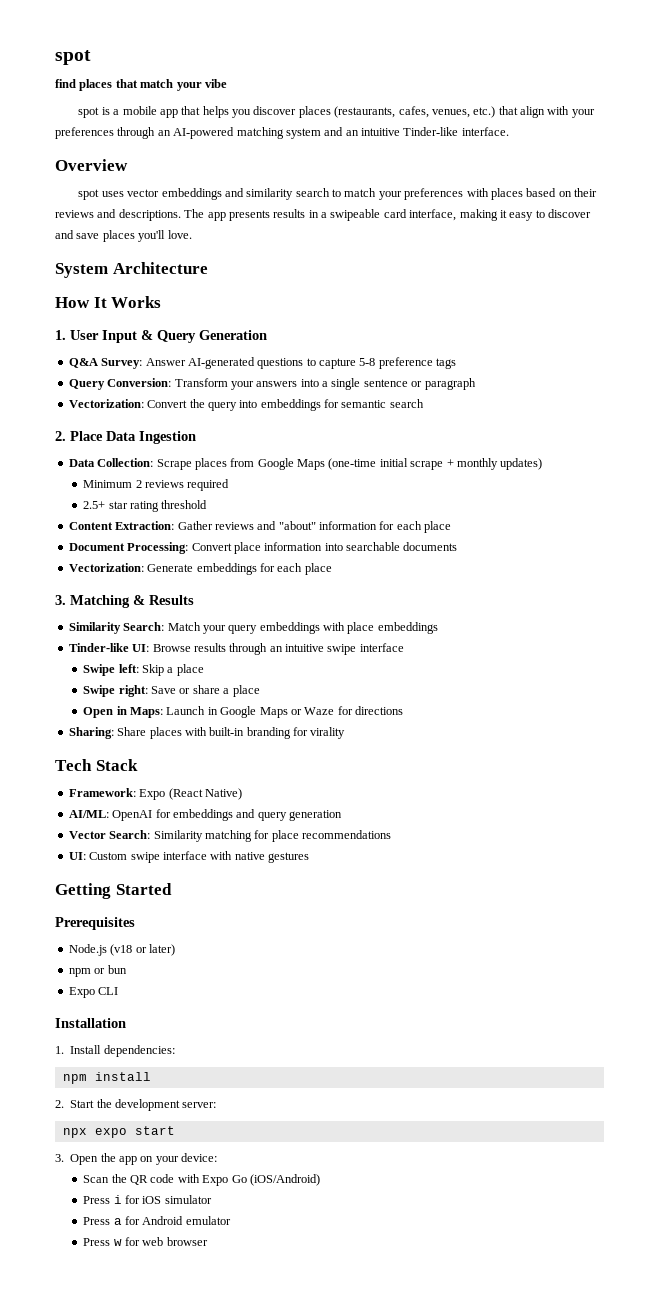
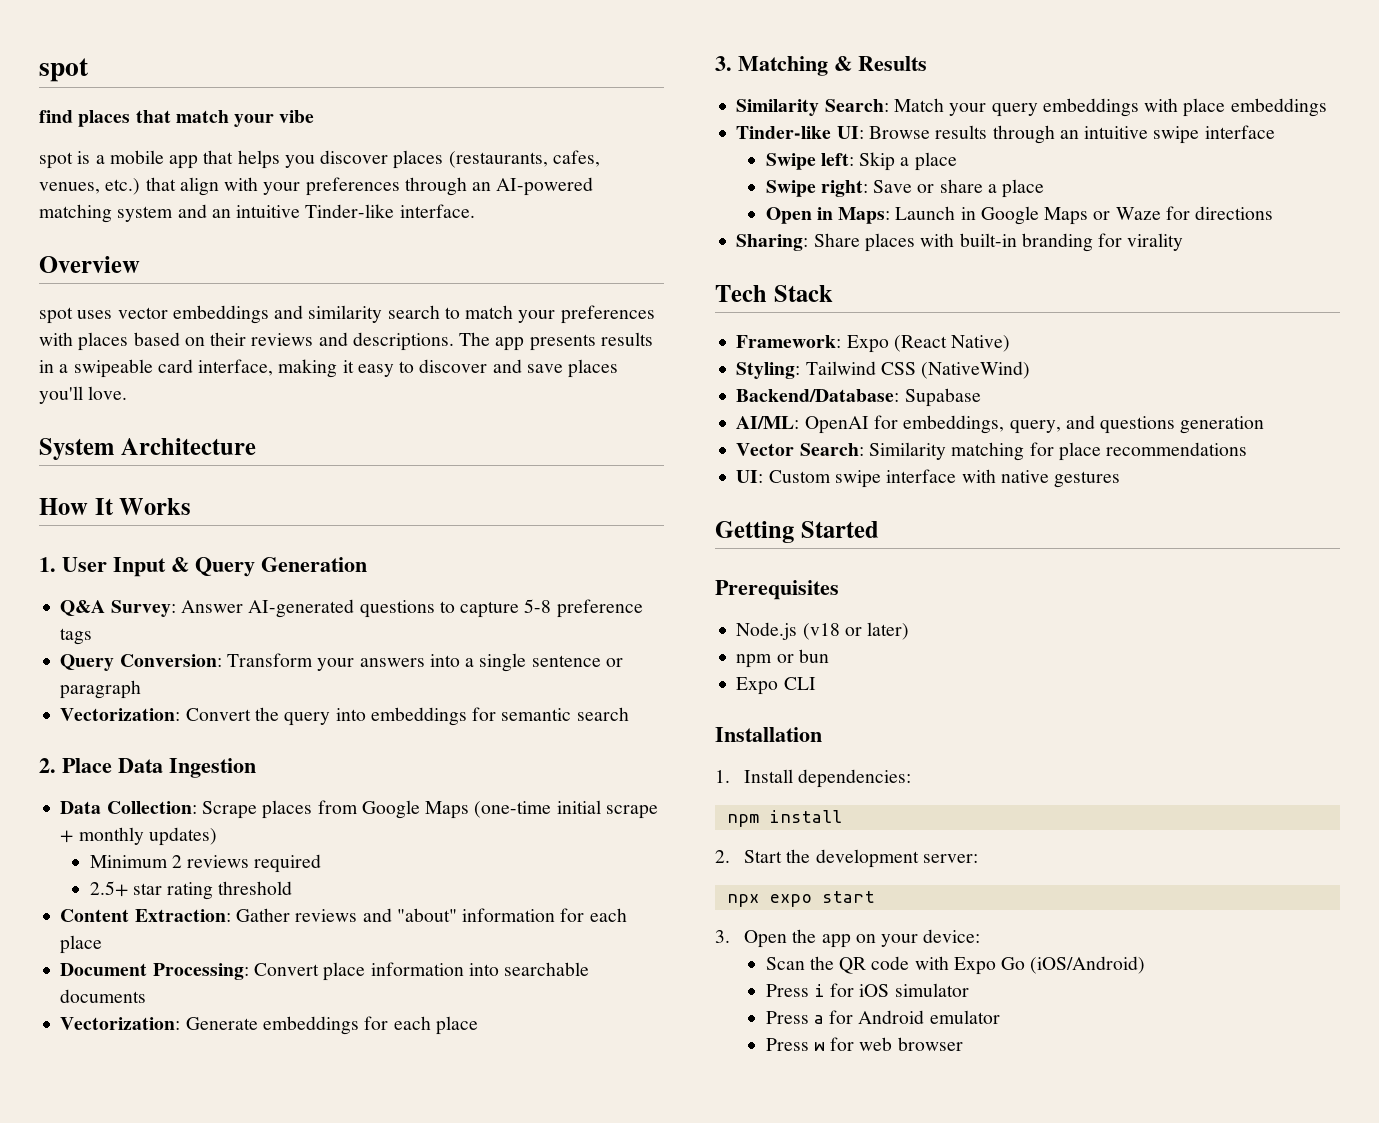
(242, 794) none -> [736,361,1031,379] [736,388,981,407] // Styling: Tailwind CSS (NativeWind) // Backend/Database: Supabase
[172,809,287,821] embeddings and query -> [903,415,1176,434] embeddings, query, and questions

